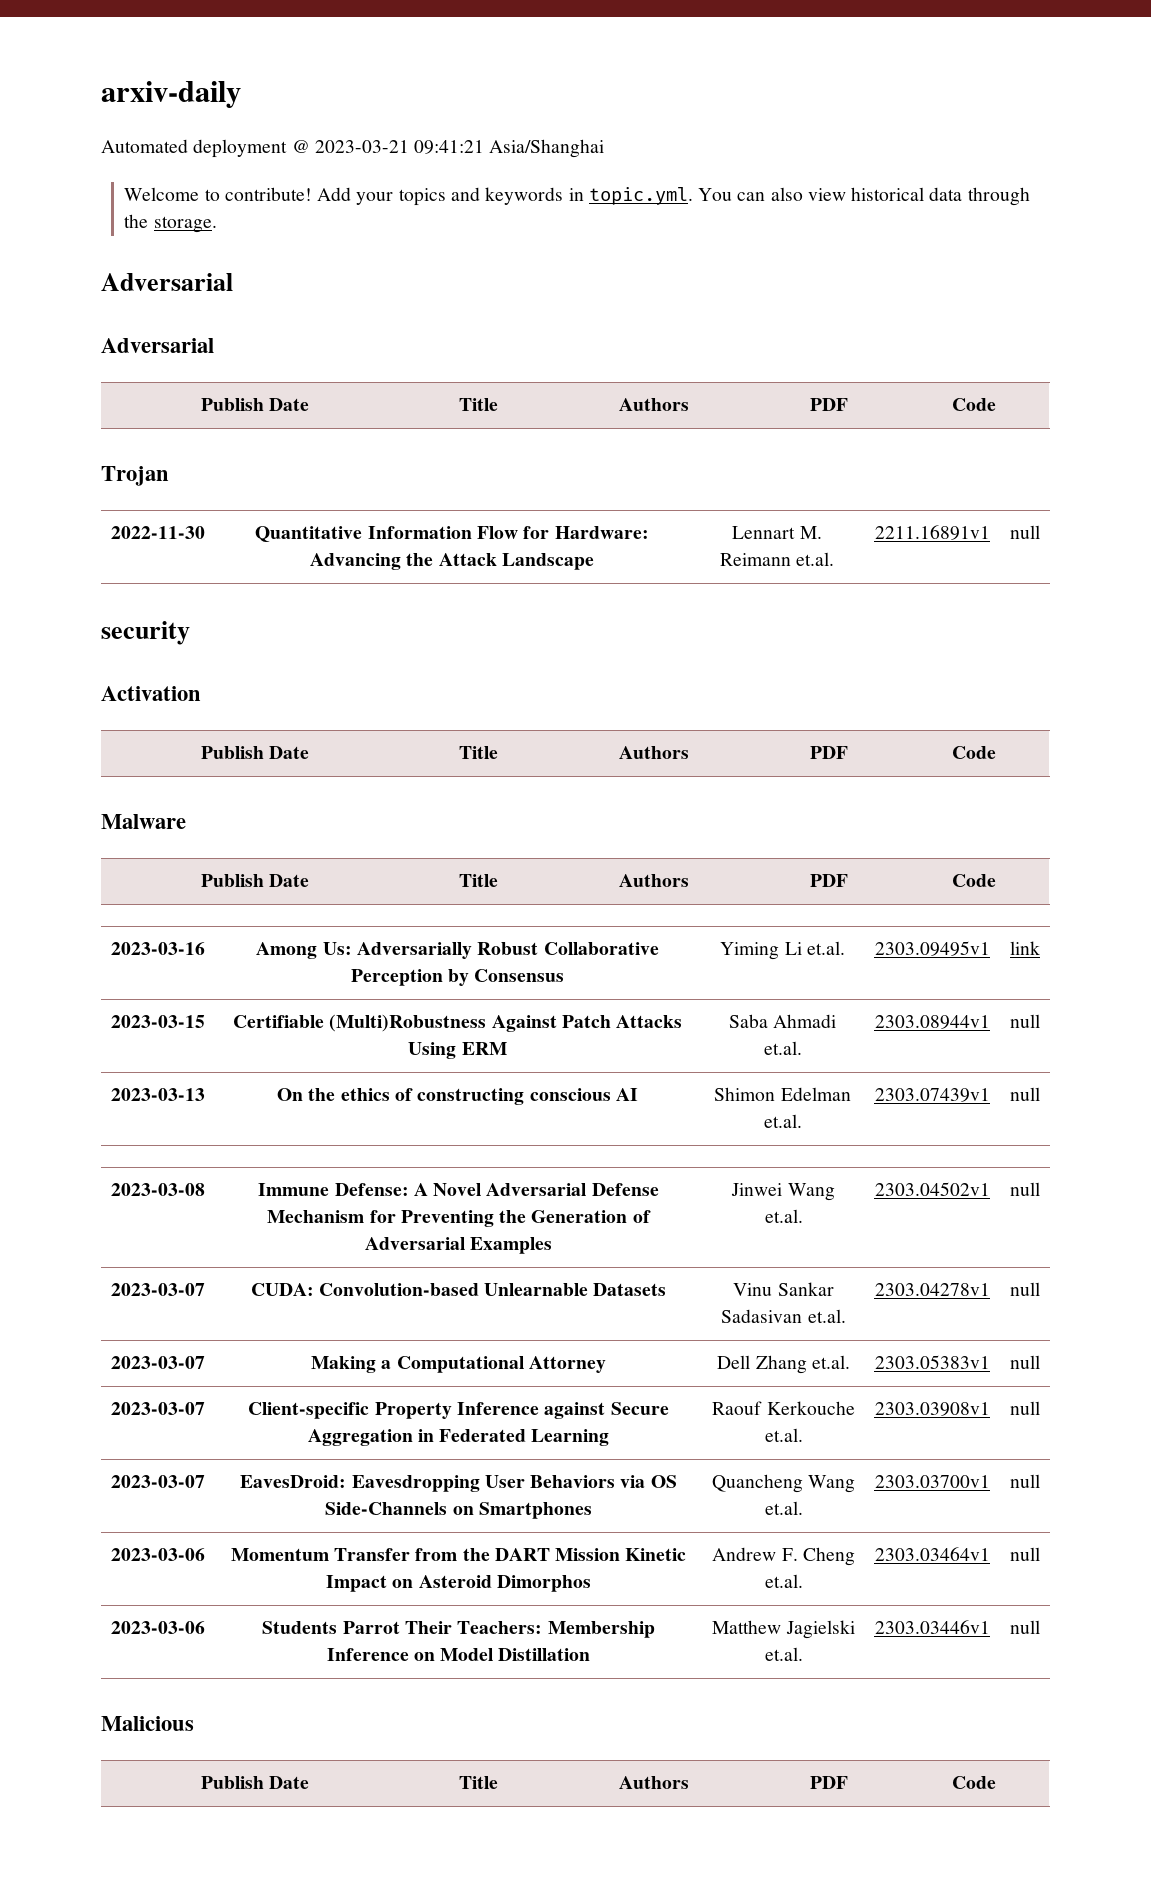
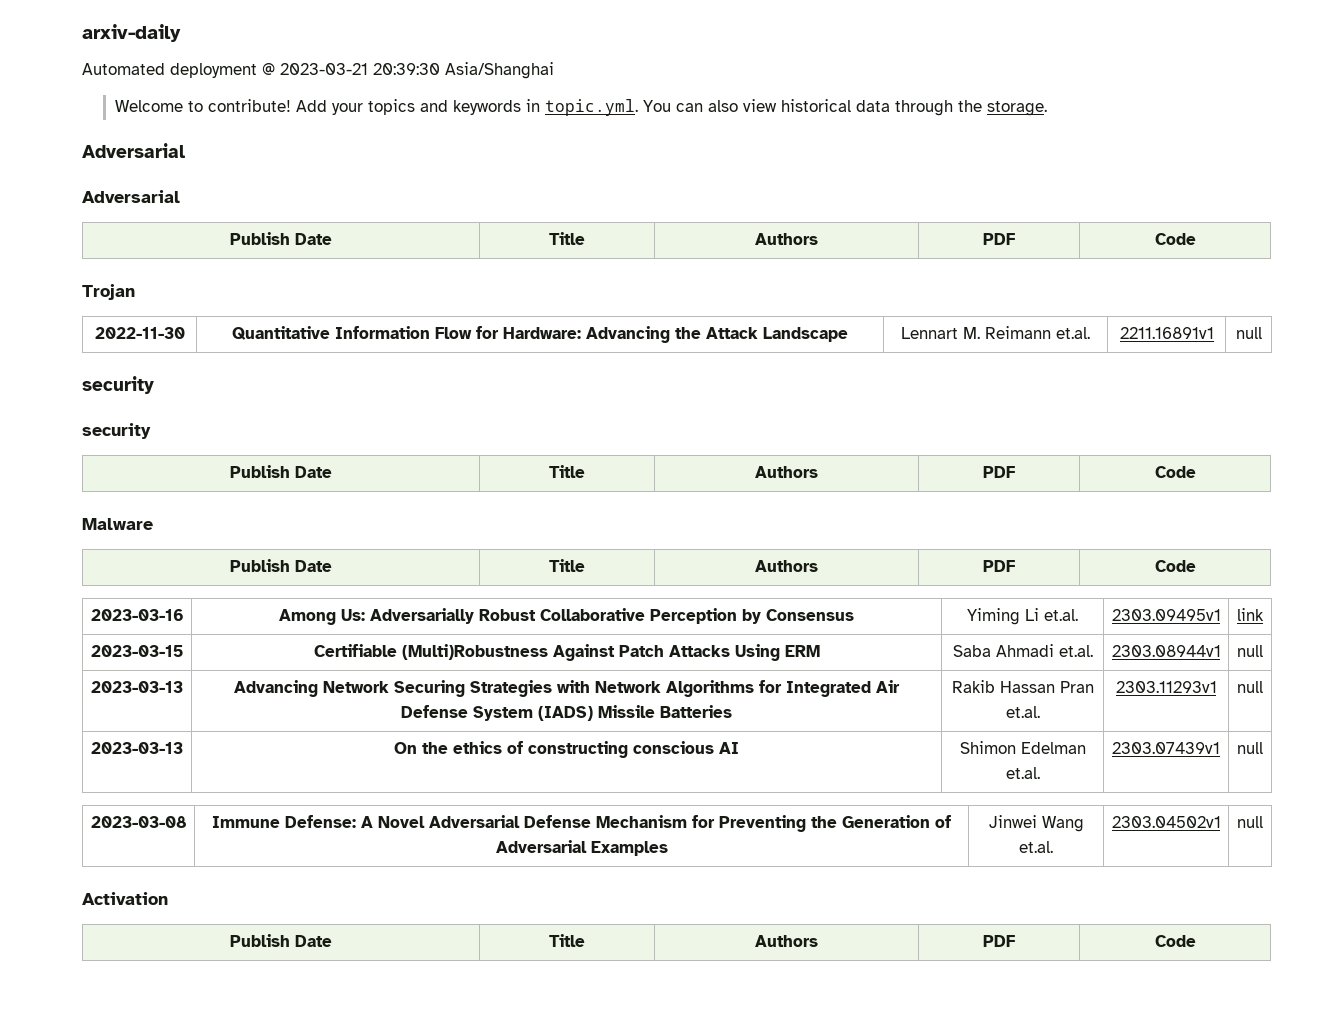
[414,140,485,154] 09:41:21 -> [373,63,440,75] 20:39:30
[101,686,201,701] Activation -> [82,423,151,439] security
(1040, 1021) none -> [91,681,183,693] [234,680,900,697] [401,705,732,721] [951,680,1094,693] [1005,706,1040,718] [1115,681,1217,693] [1237,681,1263,693] // 2023-03-13 | Advancing Network Securing Strategies with Network Algorithms for Integrated Air Defense System (IADS) Missile Batteries | Rakib Hassan Pran et.al. | 2303.11293v1 | null
[111,1283,205,1296] [250,1283,667,1296] [733,1282,834,1296] [721,1309,846,1323] [874,1283,990,1296] [1009,1282,1040,1296] [111,1356,205,1369] [311,1356,606,1373] [717,1355,850,1374] [874,1355,990,1369] [1009,1355,1040,1369] [111,1402,205,1415] [248,1402,669,1419] [307,1429,610,1446] [712,1401,855,1415] [764,1428,803,1442] [874,1402,990,1416] [1009,1401,1040,1415] [111,1475,205,1488] [240,1475,677,1492] [325,1502,592,1519] [711,1474,856,1493] [764,1501,803,1515] [874,1475,990,1488] [1009,1474,1040,1488] [111,1548,205,1561] [230,1548,687,1561] [326,1575,591,1592] [712,1547,855,1566] [764,1574,803,1588] [874,1547,990,1561] [1009,1547,1040,1561] [111,1621,205,1634] [262,1621,655,1638] [326,1648,591,1661] [712,1620,855,1639] [764,1647,803,1661] [874,1620,990,1634] [1009,1620,1040,1634] [101,1716,194,1731] // 2023-03-07 | CUDA: Convolution-based Unlearnable Datasets | Vinu Sankar Sadasivan et.al. | 2303.04278v1 | null // 2023-03-07 | Making a Computational Attorney | Dell Zhang et.al. | 2303.05383v1 | null // 2023-03-07 | Client-specific Property Inference against Secure Aggregation in Federated Learning | Raouf Kerkouche et.al. | 2303.03908v1 | null // 2023-03-07 | EavesDroid: Eavesdropping User Behaviors via OS Side-Channels on Smartphones | Quancheng Wang et.al. | 2303.03700v1 | null // 2023-03-06 | Momentum Transfer from the DART Mission Kinetic Impact on Asteroid Dimorphos | Andrew F. Cheng et.al. | 2303.03464v1 | null // 2023-03-06 | Students Parrot Their Teachers: Membership Inference on Model Distillation | Matthew Jagielski et.al. | 2303.03446v1 | null // Malicious -> [82,892,168,905] // Activation

